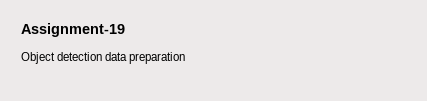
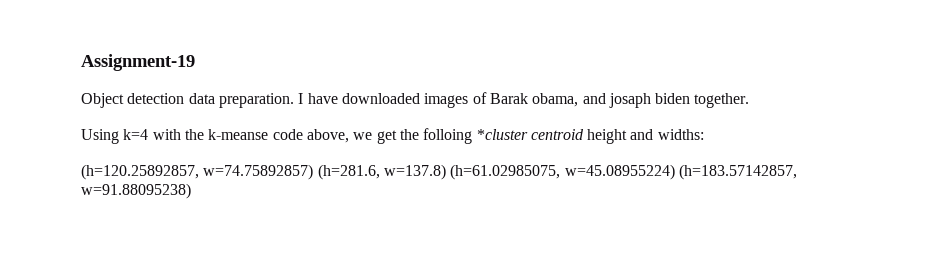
[129,52,186,64] preparation -> [218,92,750,108] [81,128,704,144] [81,164,797,180] [81,183,191,199] preparation. I have downloaded images of Barak obama, and josaph biden together. // Using k=4 with the k-meanse code above, we get the folloing *cluster centroid height and widths: // (h=120.25892857, w=74.75892857) (h=281.6, w=137.8) (h=61.02985075, w=45.08955224) (h=183.57142857, w=91.88095238)

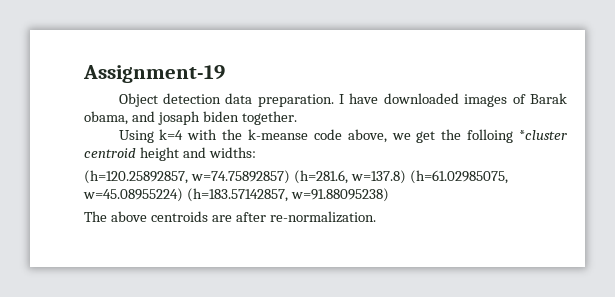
(191, 191) none -> [84,211,376,223] // The above centroids are after re-normalization.

